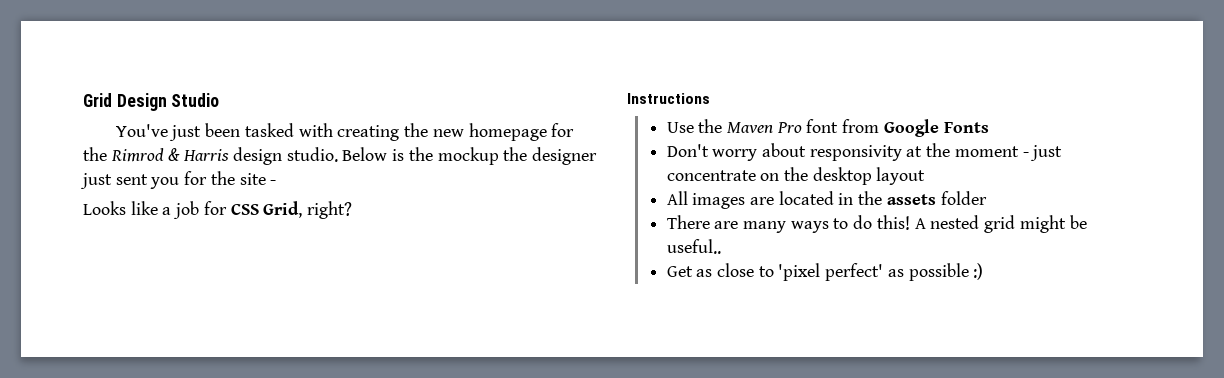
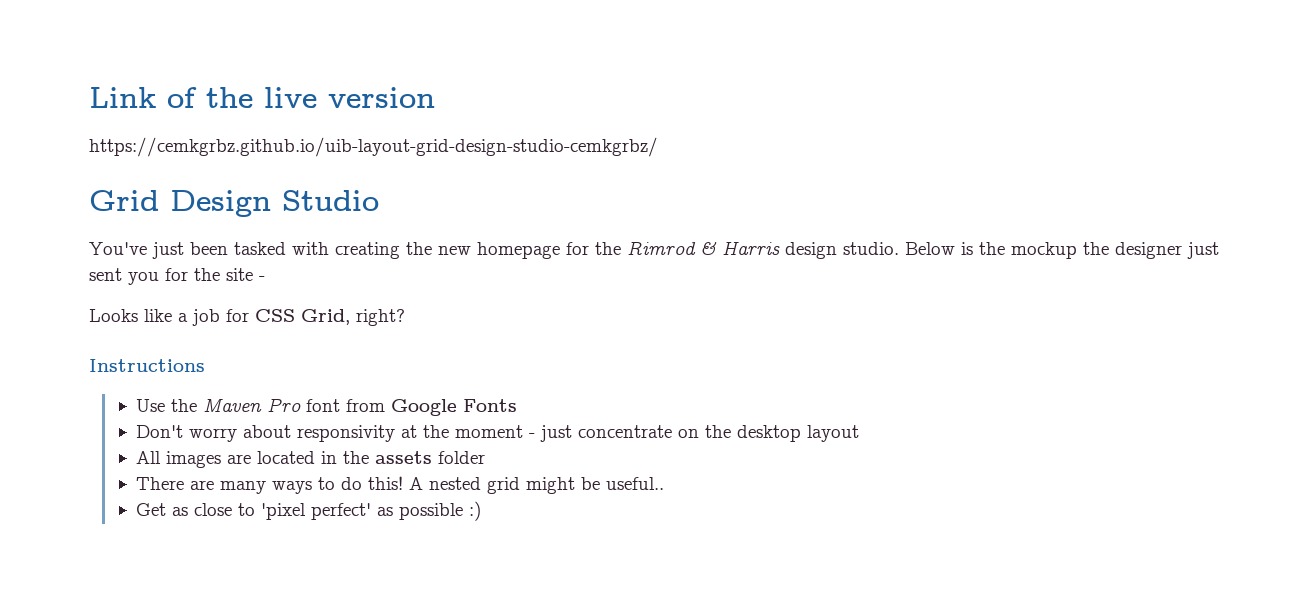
(83, 100) none -> [89,87,435,108] [89,137,658,157] Link of the live version // https://cemkgrbz.github.io/uib-layout-grid-design-studio-cemkgrbz/ //

